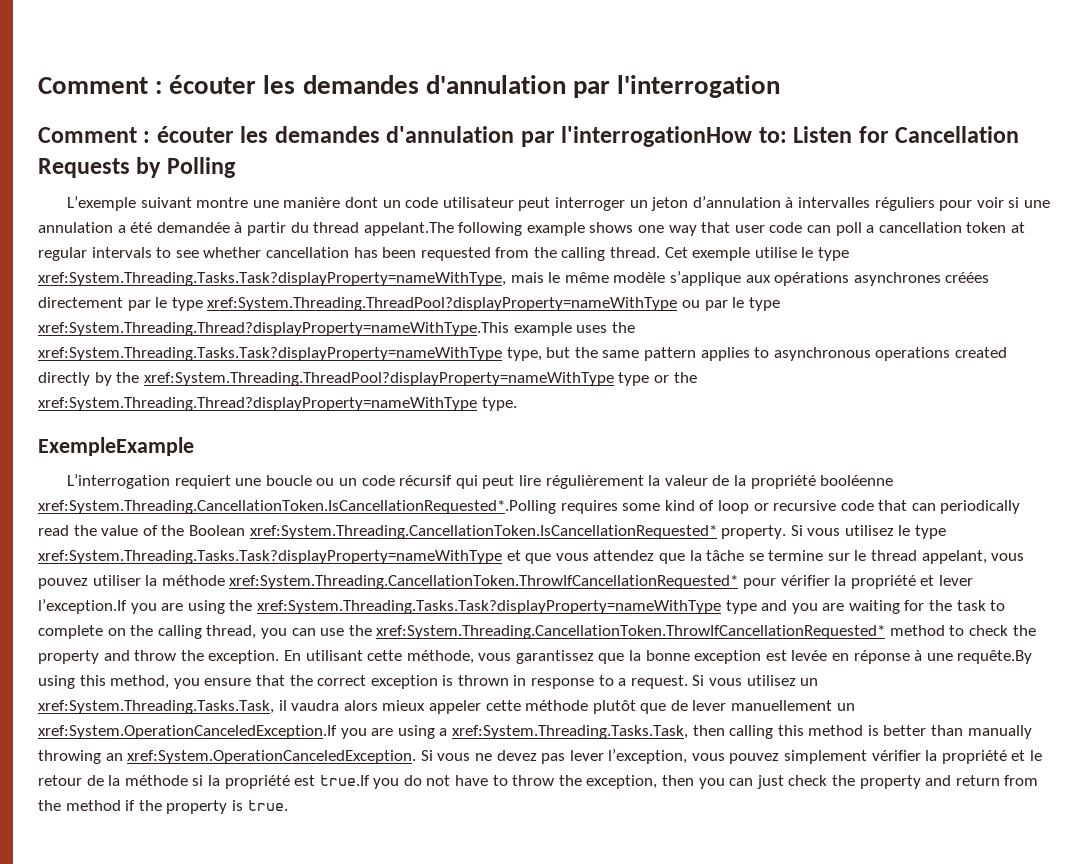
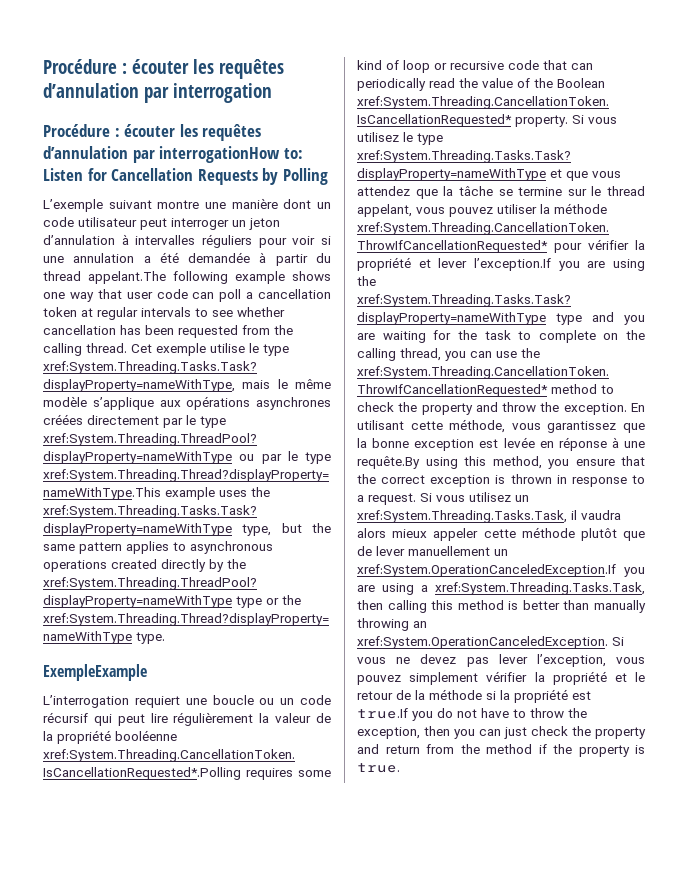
[38,75,781,98] [38,126,753,147] Comment : écouter les demandes d'annulation par l'interrogation // Comment : écouter les demandes d'annulation par l'interrogationHow -> [43,59,284,79] [43,83,272,103] [43,124,262,141] [43,146,281,163] Procédure : écouter les requêtes d’annulation par interrogation // Procédure : écouter les requêtes d’annulation par interrogationHow

